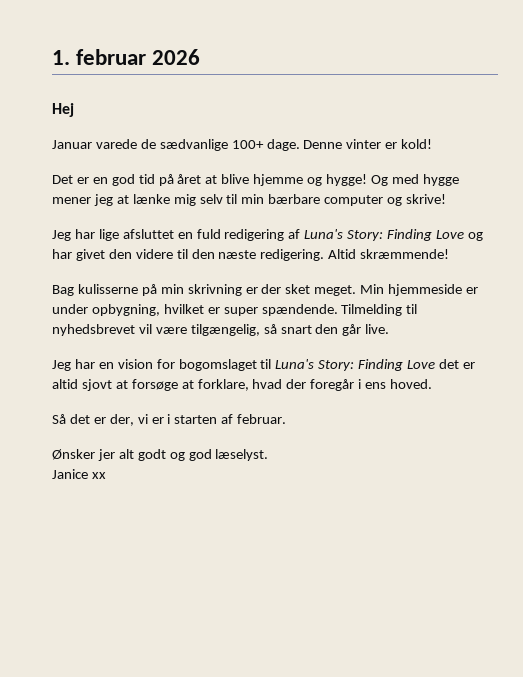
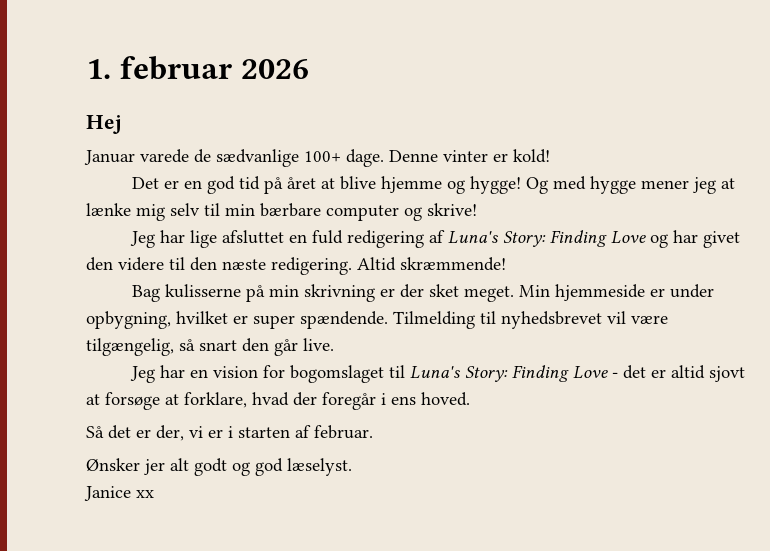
(436, 364) none -> [612,372,619,378] -

